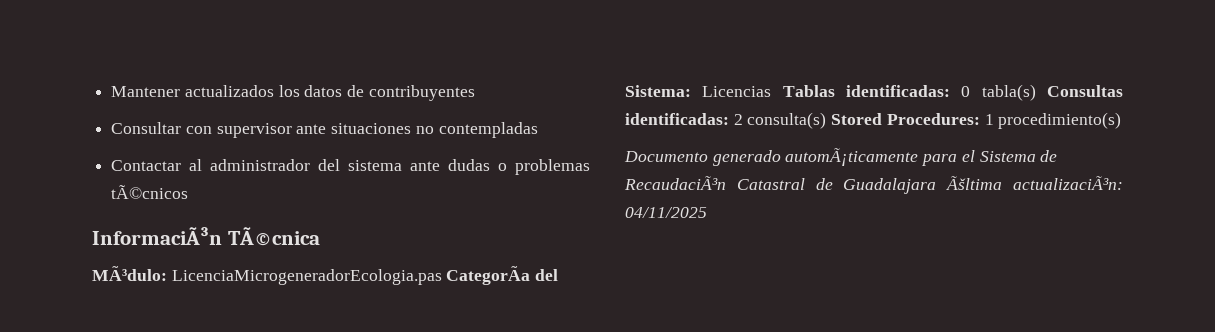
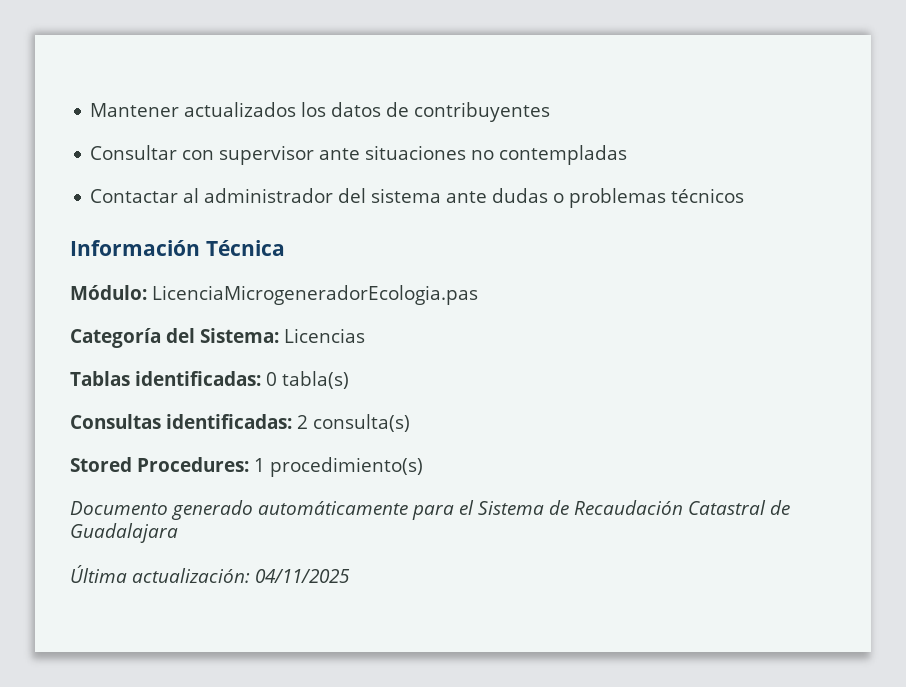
[111,185,189,199] [92,227,320,246] [92,266,167,281] tÃ©cnicos // InformaciÃ³n TÃ©cnica // MÃ³dulo: -> [671,188,745,203] [70,240,285,256] [70,285,147,300] técnicos // Información Técnica // Módulo:
[446,266,531,285] CategorÃa -> [70,328,161,348] // Categoría
(772, 91) none -> (365, 335) //
(1036, 92) none -> (349, 380) //
(827, 120) none -> (410, 423) //
[785,148,919,166] automÃ¡ticamente -> [258,501,408,515] automáticamente
[624,176,726,190] RecaudaciÃ³n -> [574,500,683,515] Recaudación
[946,176,1123,190] Ãšltima actualizaciÃ³n: -> [70,565,250,583] // Última actualización:

